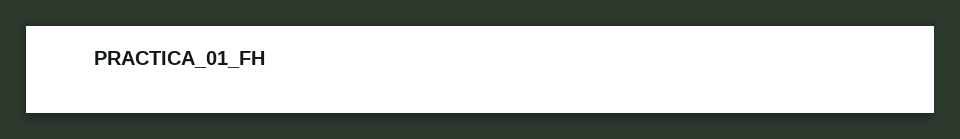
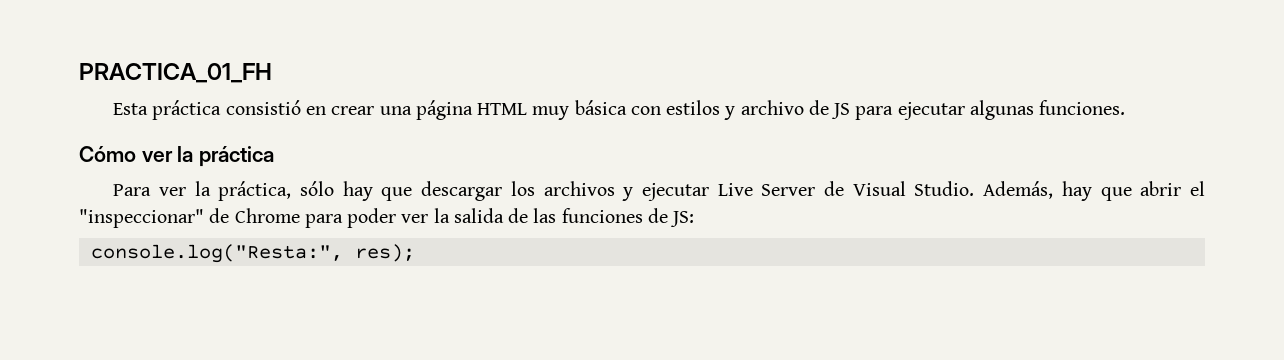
(265, 59) none -> [113,100,1126,120] [79,146,275,167] [113,181,1205,201] [79,208,695,228] [90,244,415,263] // Esta práctica consistió en crear una página HTML muy básica con estilos y archivo de JS para ejecutar algunas funciones. // Cómo ver la práctica // Para ver la práctica, sólo hay que descargar los archivos y ejecutar Live Server de Visual Studio. Además, hay que abrir el "inspeccionar" de Chrome para poder ver la salida de las funciones de JS: // console.log("Resta:", res);

